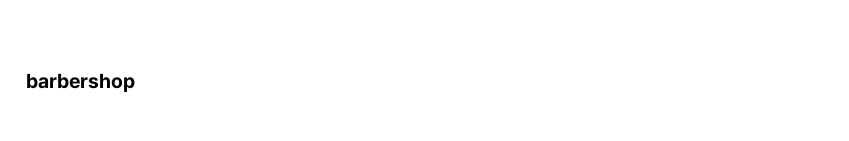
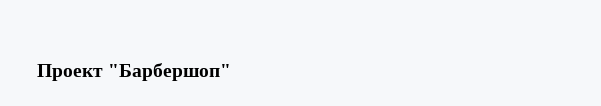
[26,73,135,92] barbershop -> [37,63,232,81] Проект "Барбершоп"

